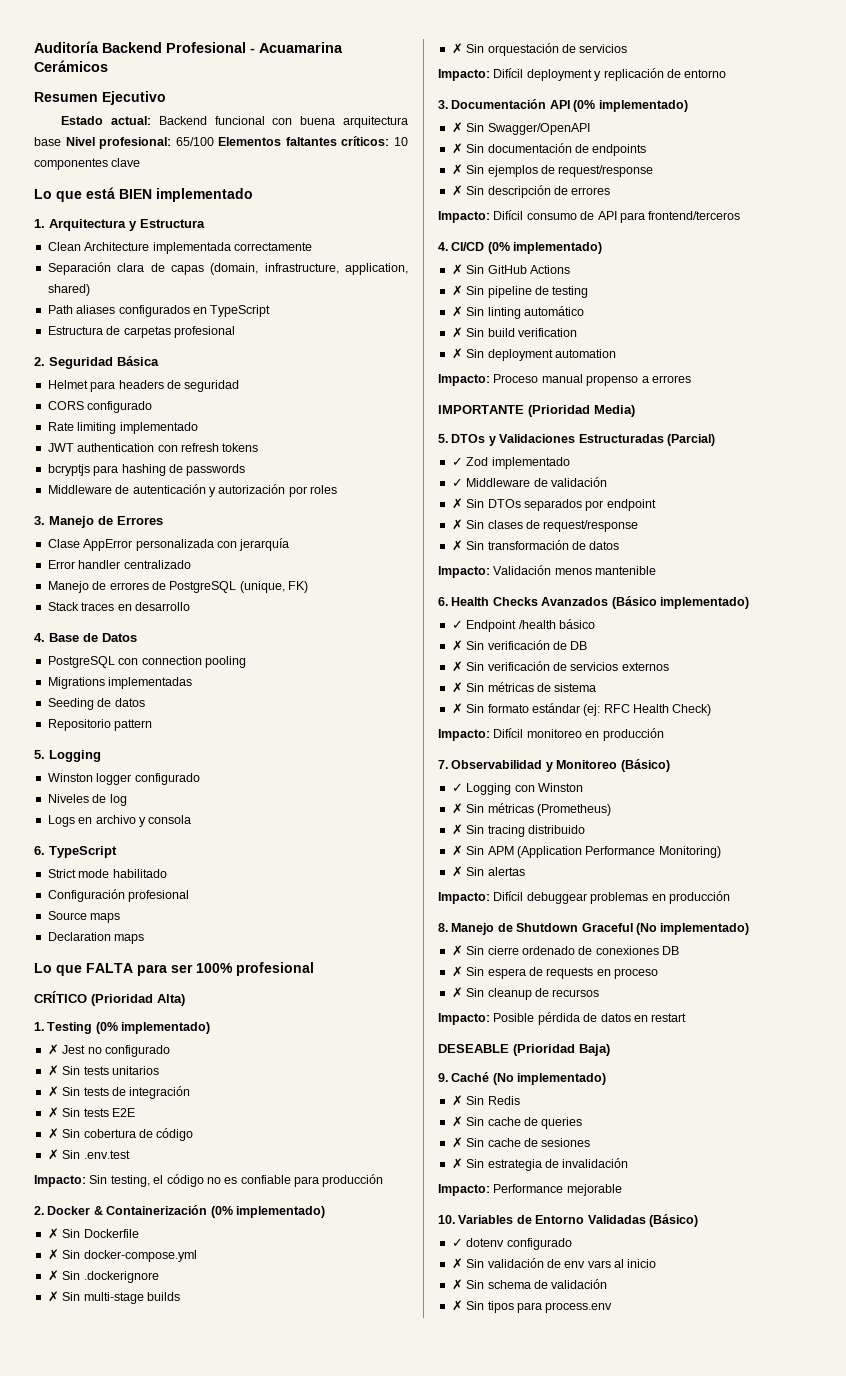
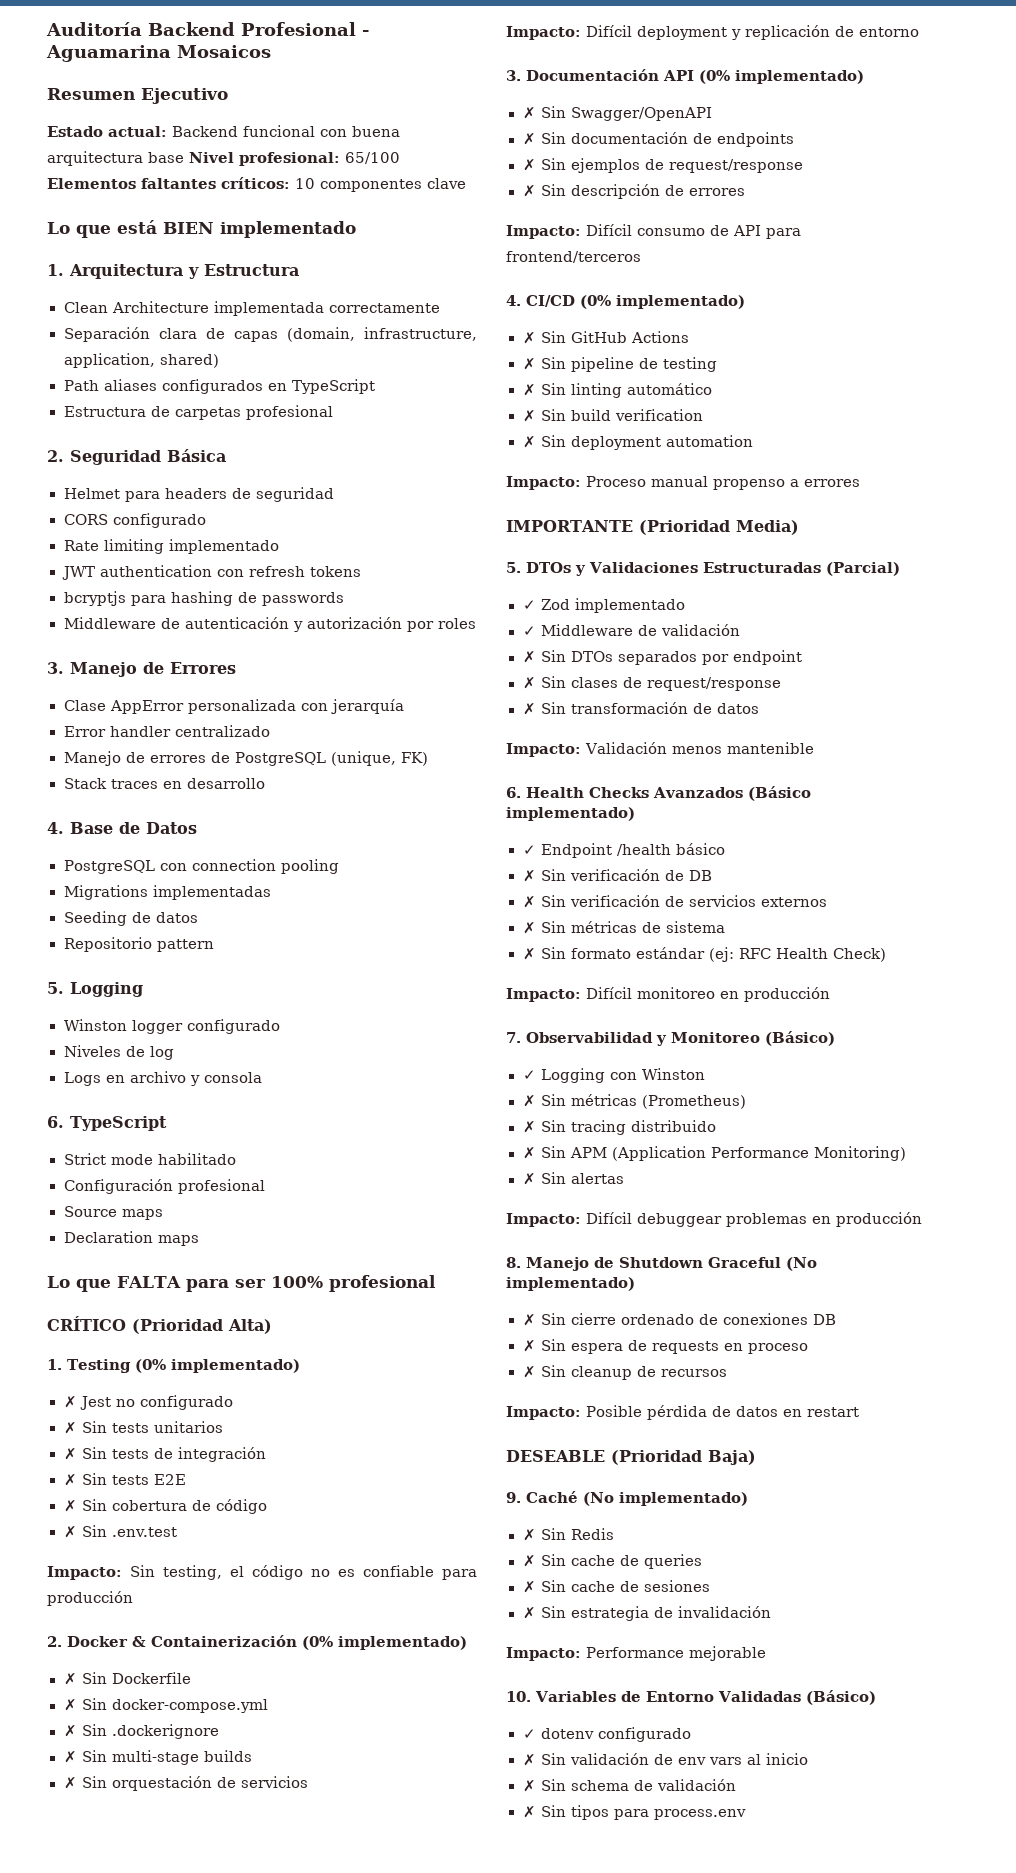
[259,42,343,53] [34,60,108,72] Acuamarina Cerámicos -> [46,45,271,62] Aguamarina Mosaicos

